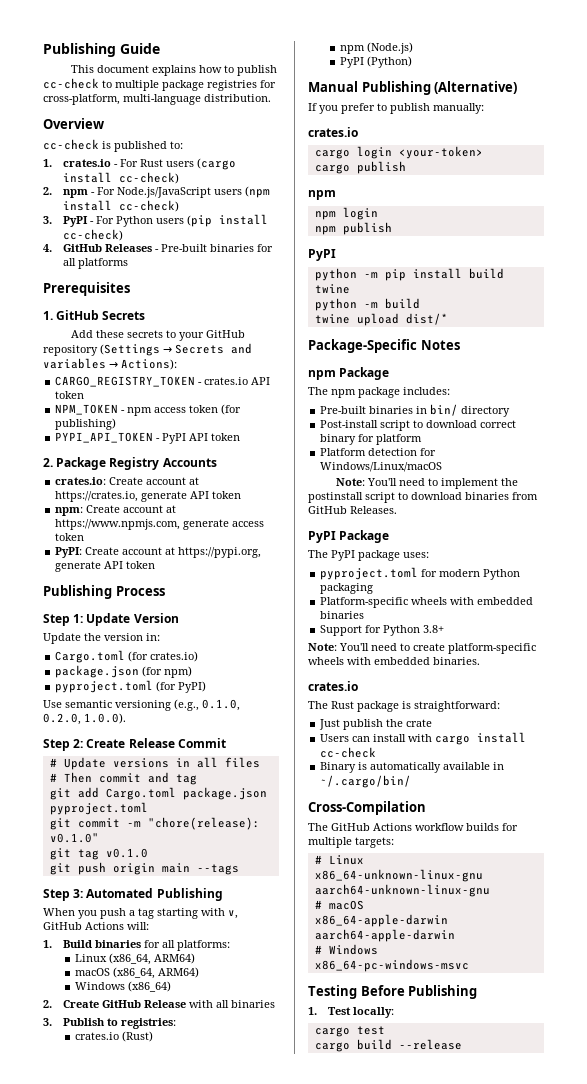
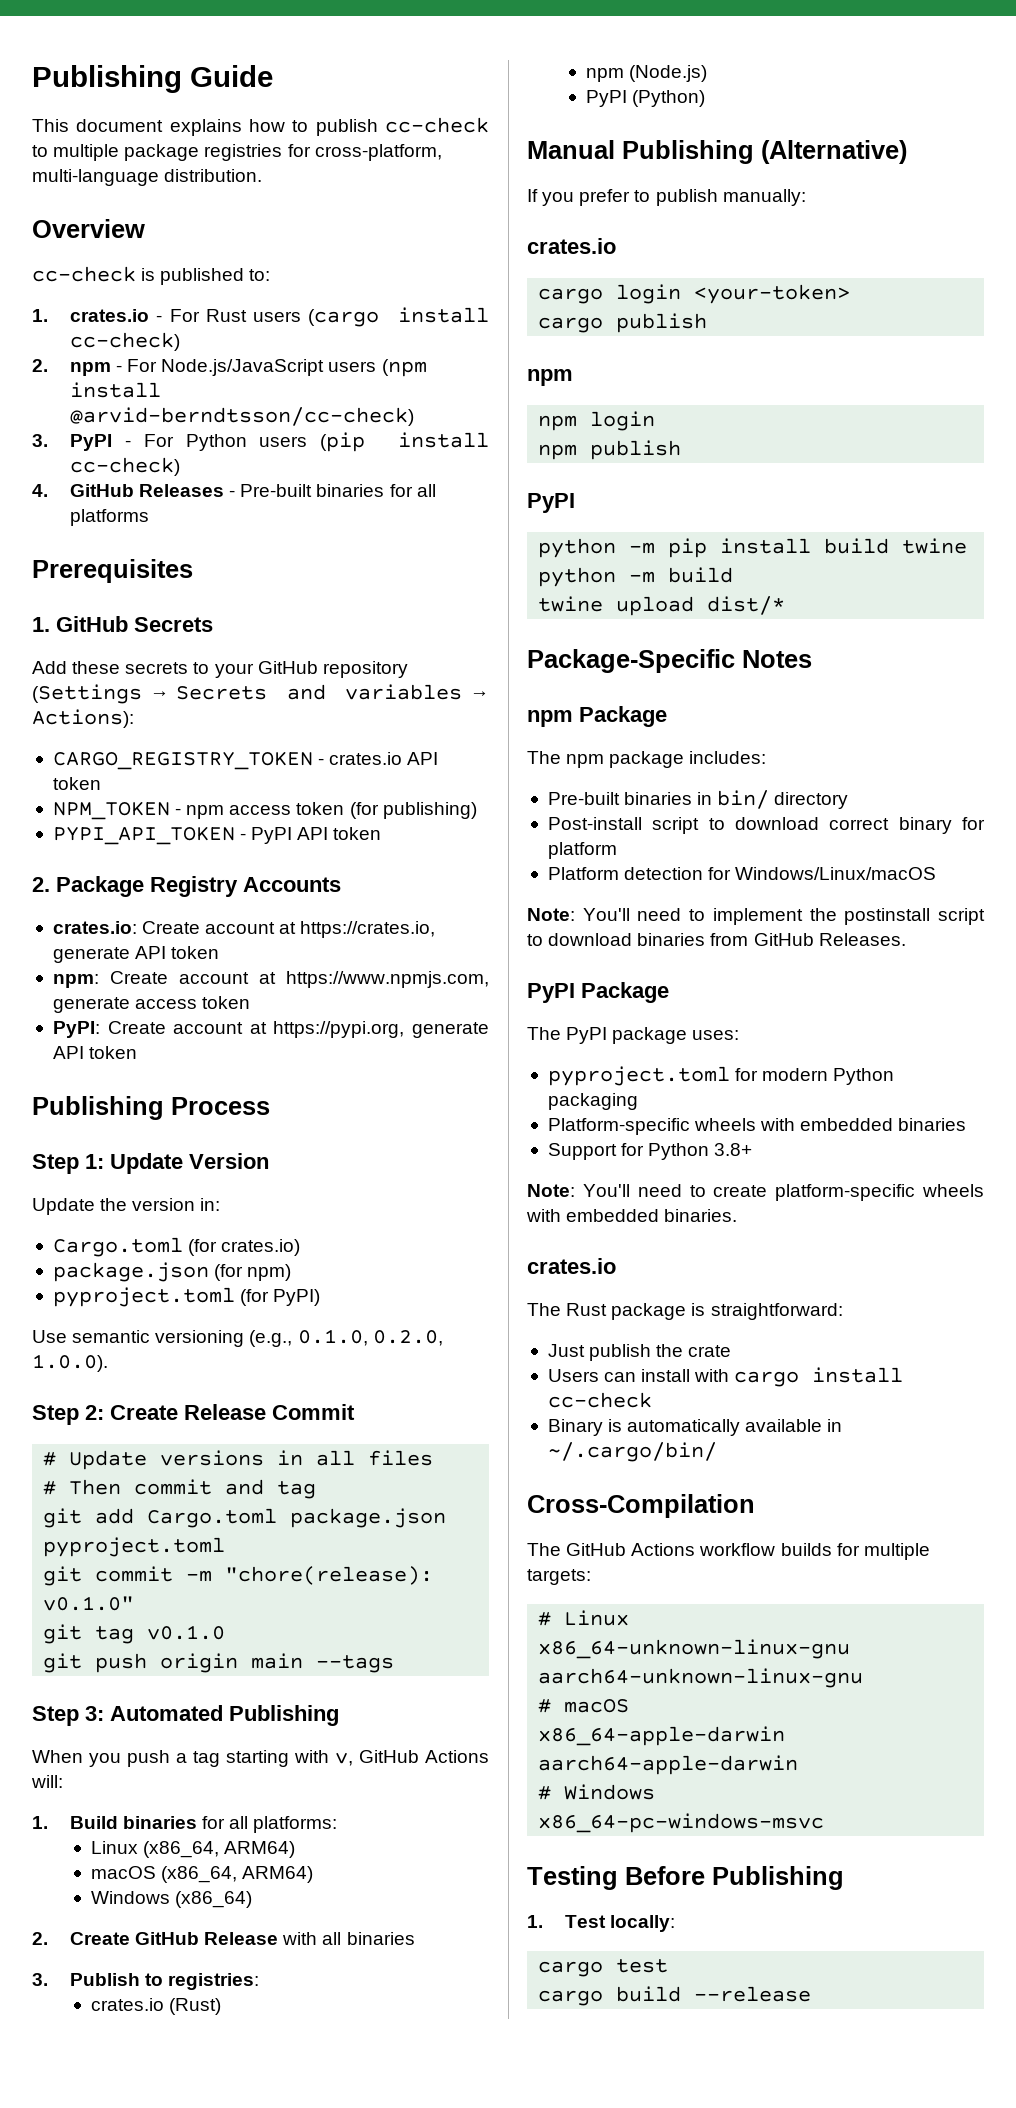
[118,200,179,212] cc-check) -> [69,407,414,426] @arvid-berndtsson/cc-check)

